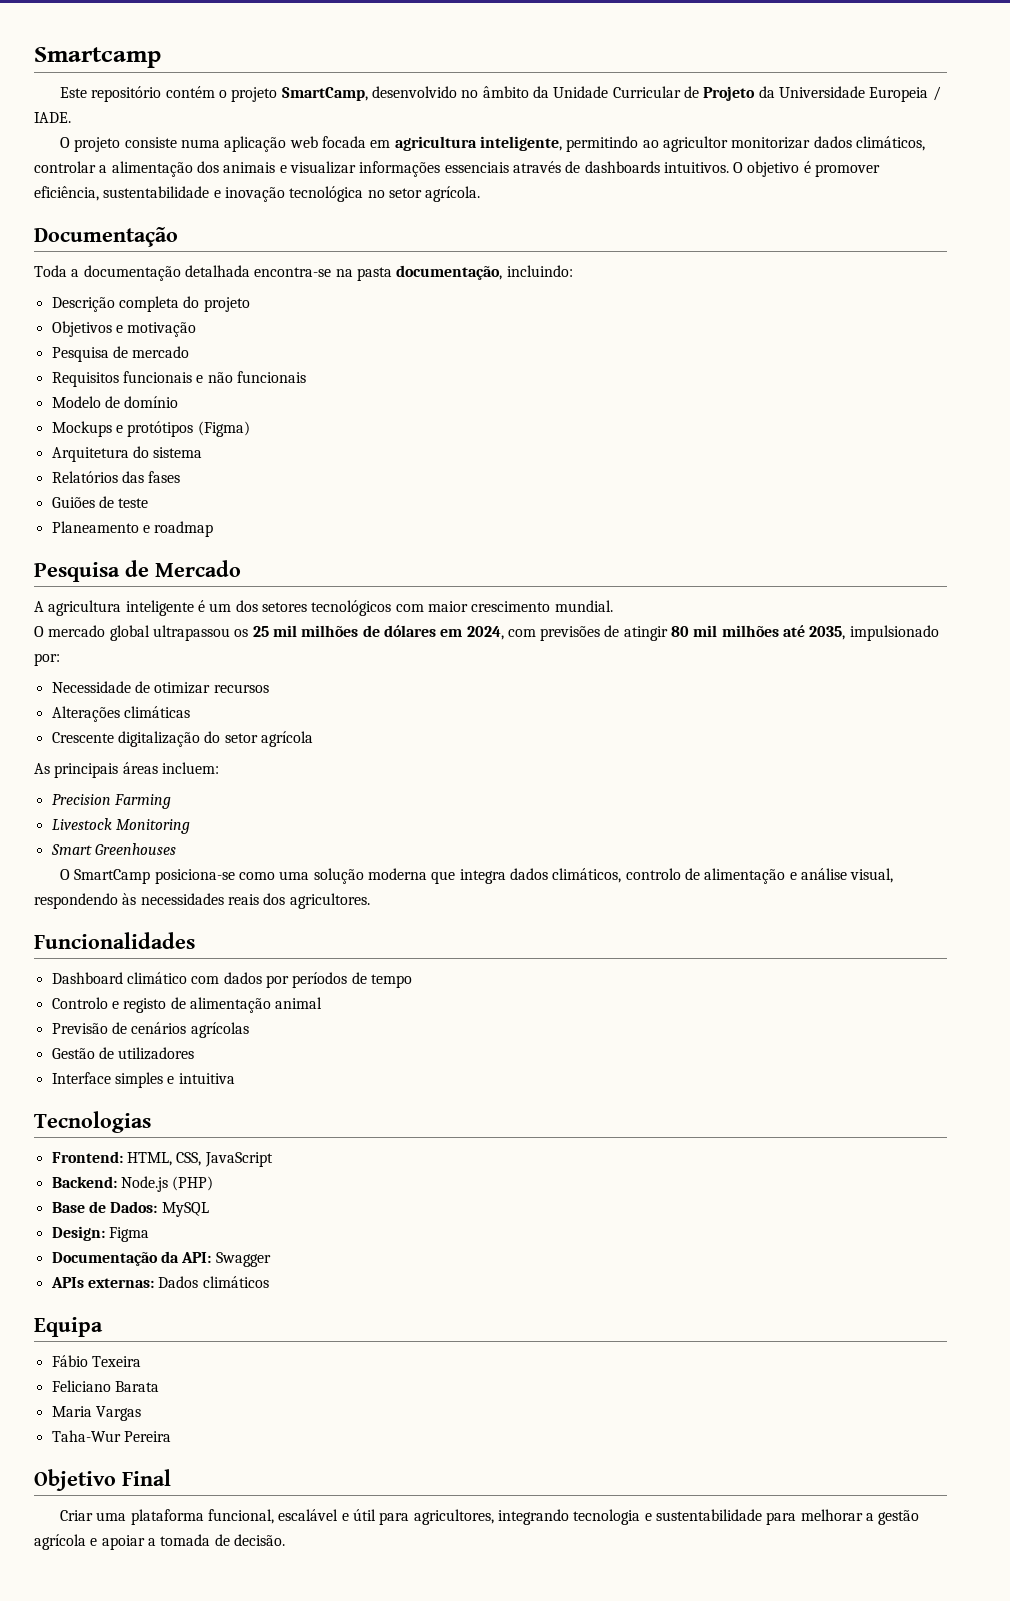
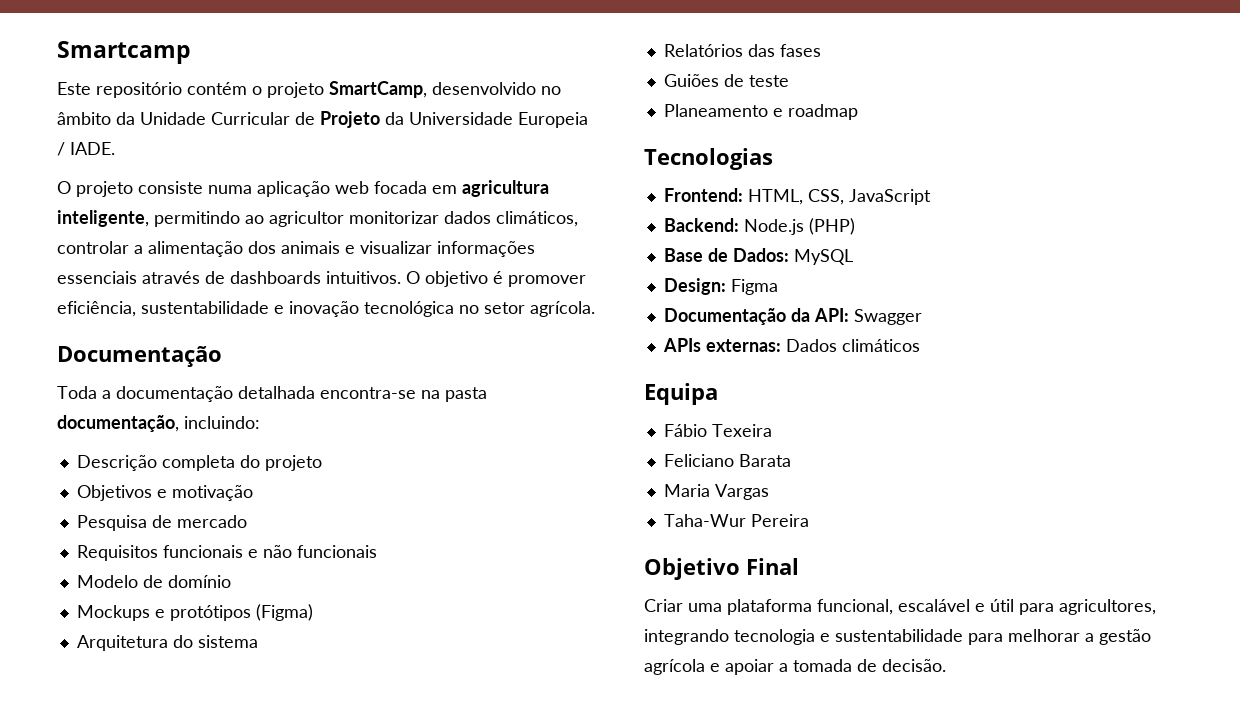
[34,560,241,582] [34,600,613,616] [34,625,939,641] [34,653,60,666] [51,681,269,694] [51,706,190,722] [51,731,313,747] [34,762,219,778] [51,794,171,809] [51,818,190,834] [50,843,176,855] [60,868,894,884] [34,893,370,909] [34,932,195,949] [51,972,412,988] [51,997,323,1013] [51,1022,249,1038] [51,1047,195,1060] [51,1072,235,1088] // Pesquisa de Mercado // A agricultura inteligente é um dos setores tecnológicos com maior crescimento mundial. // O mercado global ultrapassou os 25 mil milhões de dólares em 2024, com previsões de atingir 80 mil milhões até 2035, impulsionado por: // Necessidade de otimizar recursos // Alterações climáticas // Crescente digitalização do setor agrícola // As principais áreas incluem: // Precision Farming // Livestock Monitoring // Smart Greenhouses // O SmartCamp posiciona-se como uma solução moderna que integra dados climáticos, controlo de alimentação e análise visual, respondendo às necessidades reais dos agricultores. // Funcionalidades // Dashboard climático com dados por períodos de tempo // Controlo e registo de alimentação animal // Previsão de cenários agrícolas // Gestão de utilizadores // Interface simples e intuitiva -> (858, 112) none

